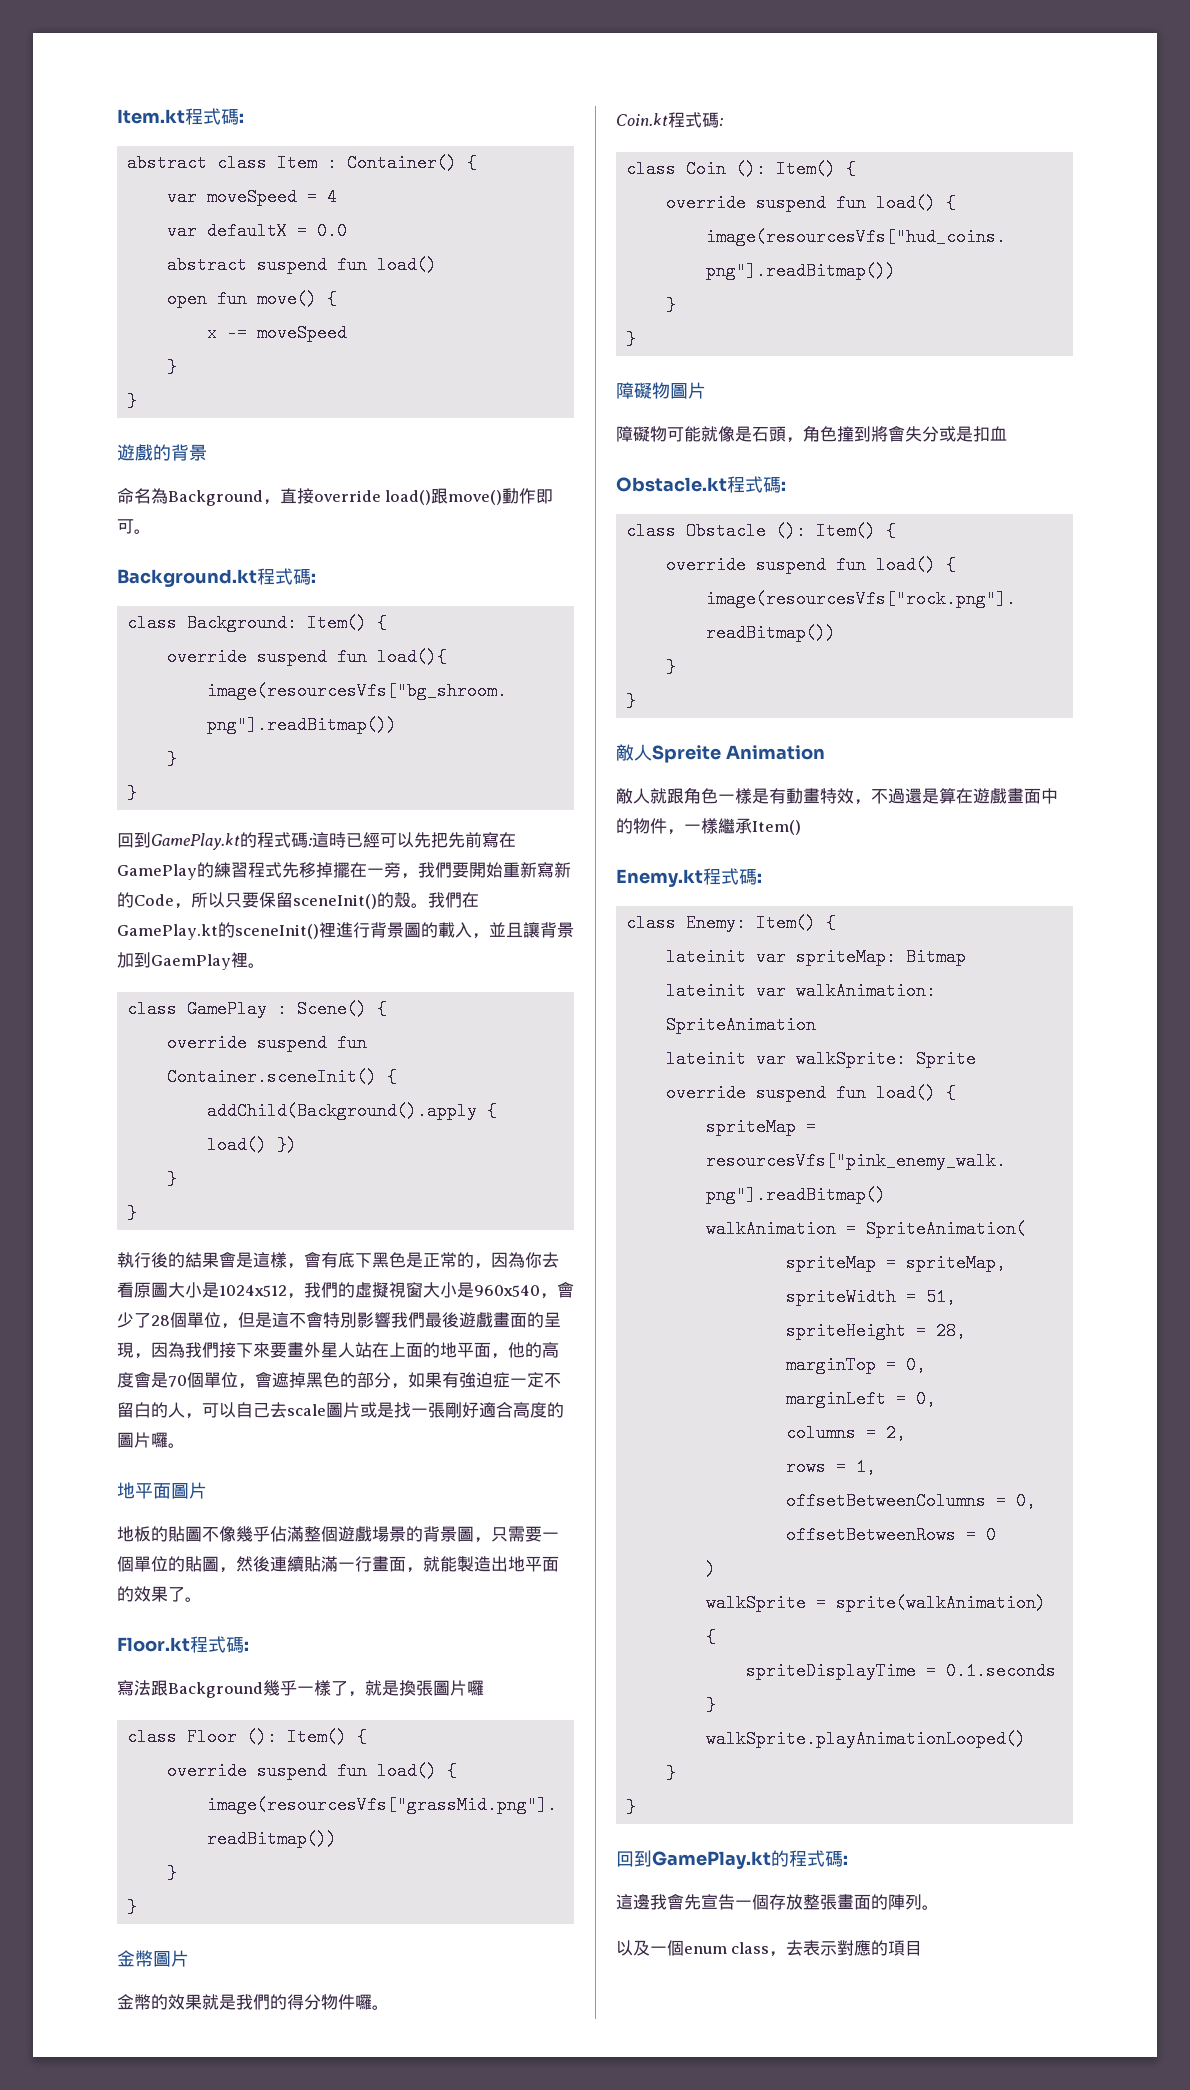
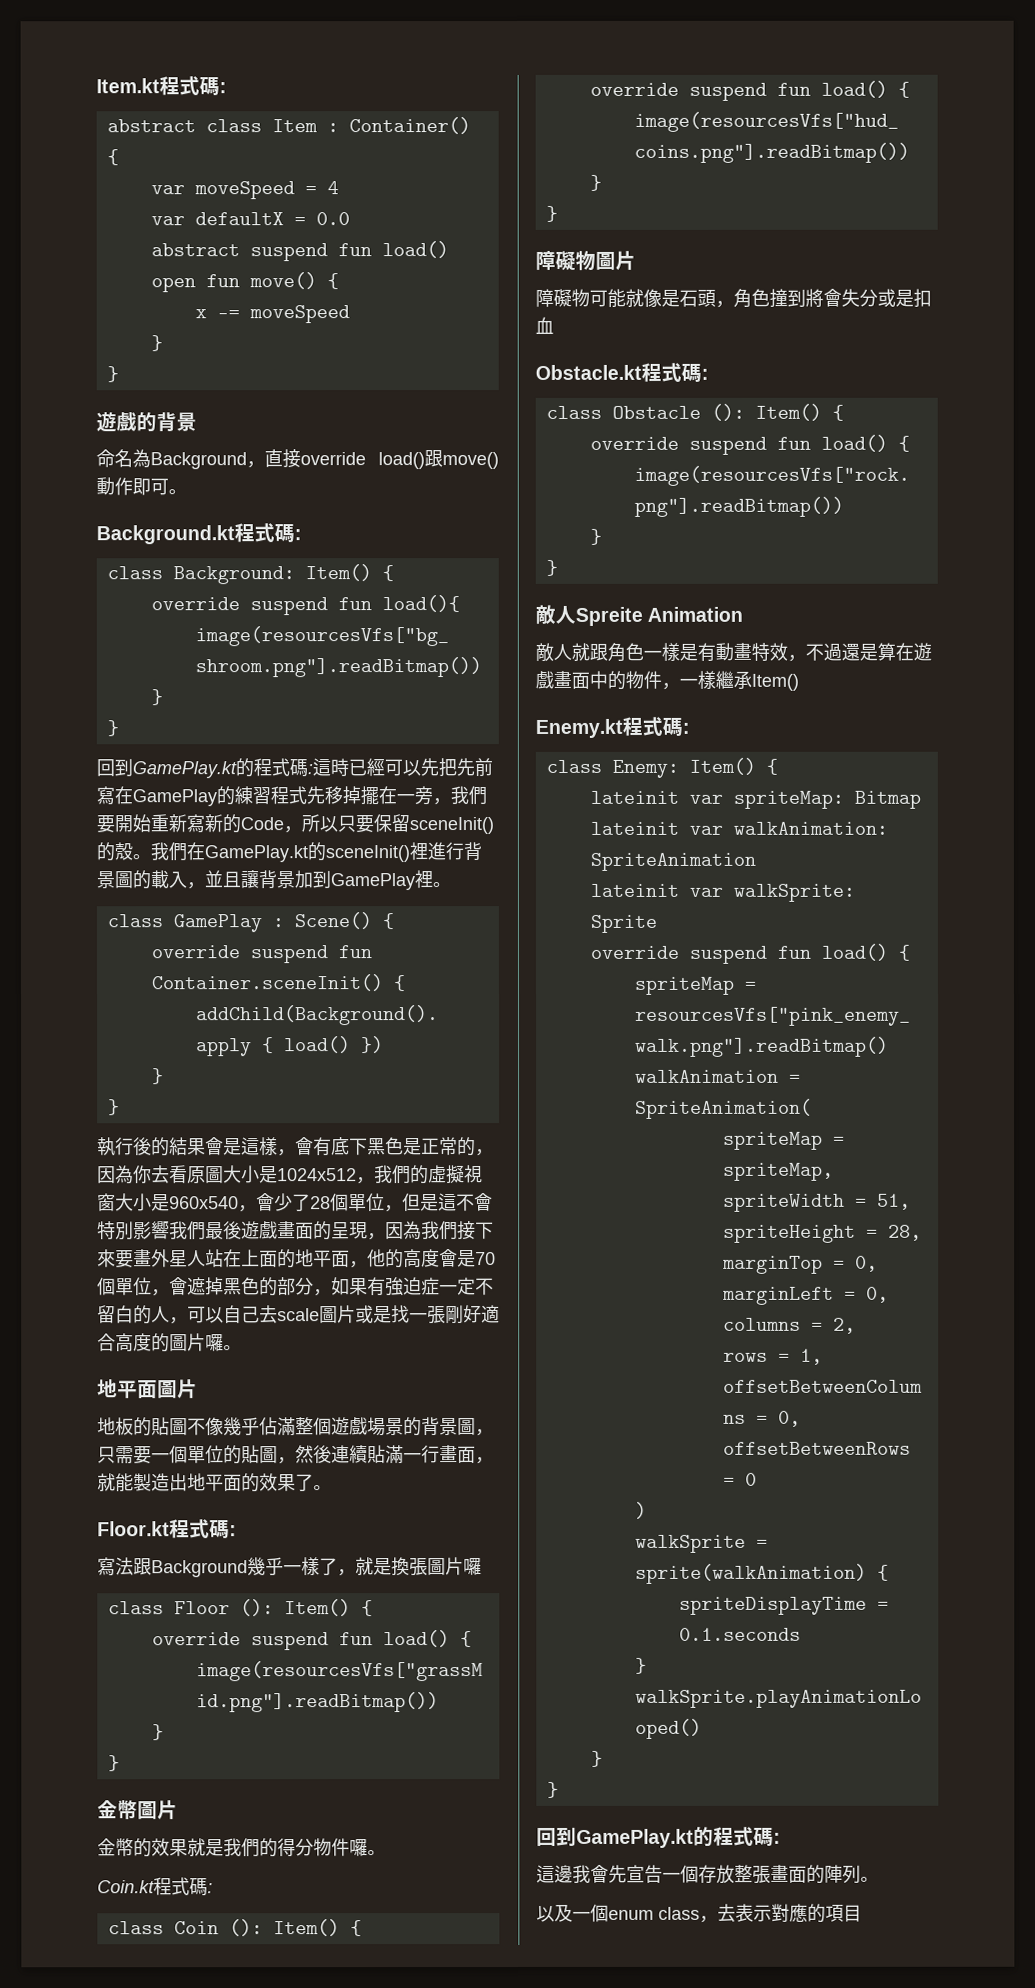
[151,954,231,970] GaemPlay -> [330,873,415,891] GamePlay

